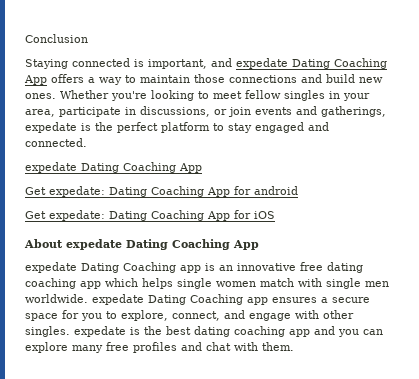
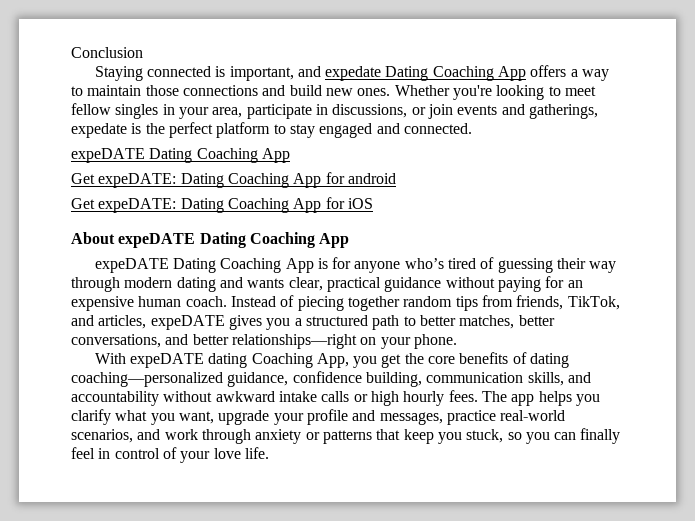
[25,162,77,173] expedate -> [71,148,145,163] expeDATE
[49,186,105,197] expedate: -> [98,173,177,188] expeDATE:
[49,210,105,221] expedate: -> [98,198,177,213] expeDATE:
[66,239,259,250] [25,262,363,273] [25,278,389,289] [25,294,370,305] [25,310,354,321] [25,326,383,337] [25,342,294,353] expedate Dating Coaching App // expedate Dating Coaching app is an innovative free dating coaching app which helps single women match with single men worldwide. expedate Dating Coaching app ensures a secure space for you to explore, connect, and engage with other singles. expedate is the best dating coaching app and you can explore many free profiles and chat with them. -> [118,232,350,248] [94,257,617,273] [71,276,583,292] [71,295,620,311] [71,315,555,330] [71,334,457,349] [94,352,570,368] [71,371,591,387] [71,390,600,406] [71,409,566,425] [71,428,621,444] [71,447,269,463] expeDATE Dating Coaching App // expeDATE Dating Coaching App is for anyone who’s tired of guessing their way through modern dating and wants clear, practical guidance without paying for an expensive human coach. Instead of piecing together random tips from friends, TikTok, and articles, expeDATE gives you a structured path to better matches, better conversations, and better relationships—right on your phone. // With expeDATE dating Coaching App, you get the core benefits of dating coaching—personalized guidance, confidence building, communication skills, and accountability without awkward intake calls or high hourly fees. The app helps you clarify what you want, upgrade your profile and messages, practice real‑world scenarios, and work through anxiety or patterns that keep you stuck, so you can finally feel in control of your love life.

